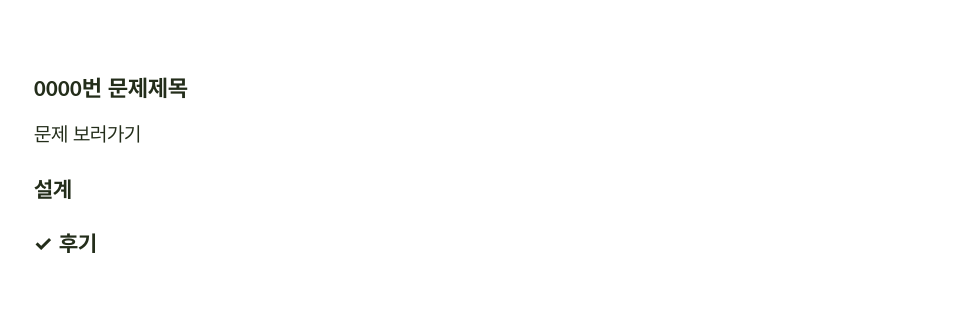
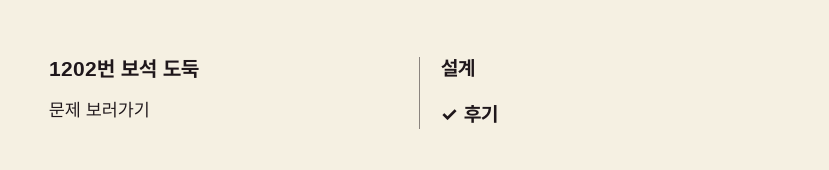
[34,77,189,99] 0000번 문제제목 -> [49,59,199,78] 1202번 보석 도둑

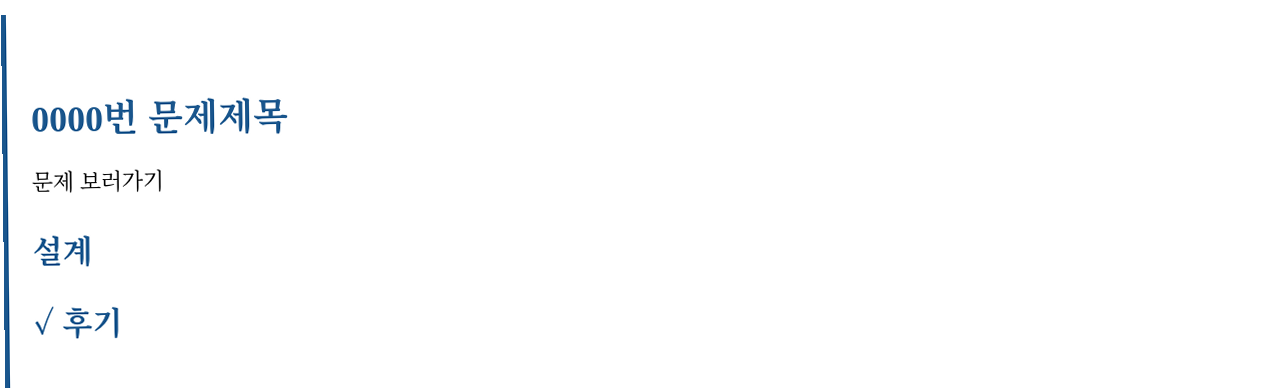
[49,59,199,78] 1202번 보석 도둑 -> [30,96,289,136] 0000번 문제제목

